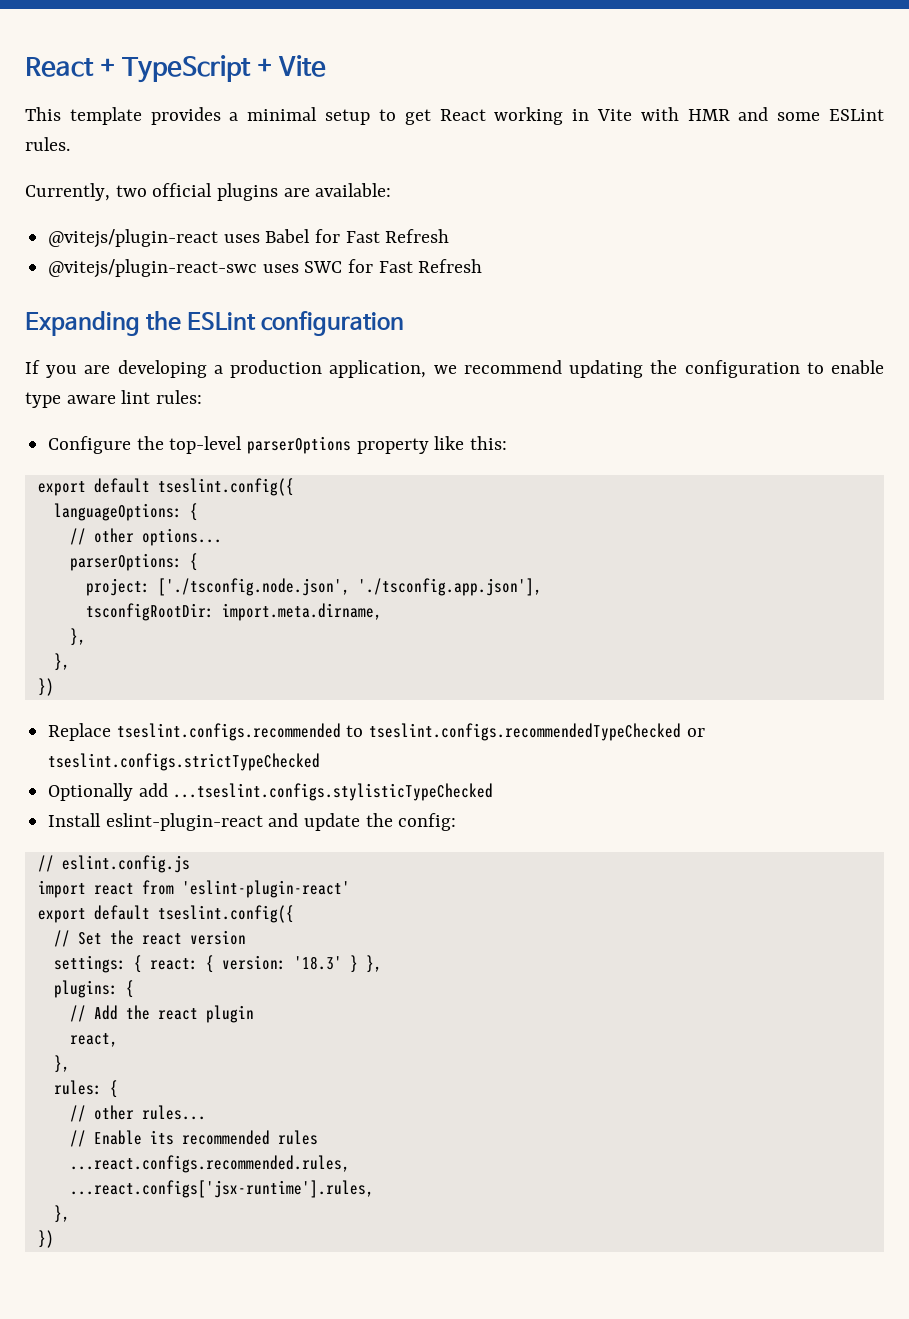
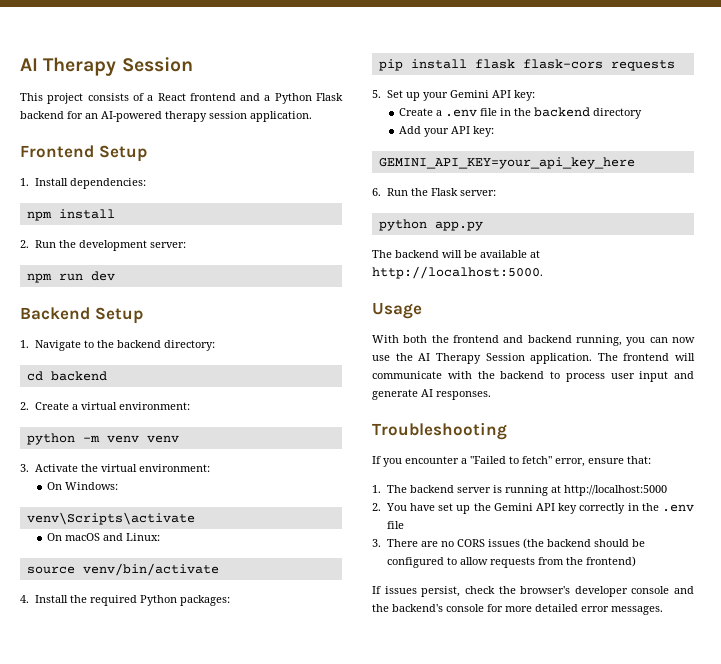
[25,55,327,83] [25,107,884,125] [25,137,70,151] [25,183,392,201] [48,229,450,248] [48,259,483,278] [25,311,405,336] [25,360,885,378] [25,390,203,408] [48,436,508,454] [37,478,294,496] [53,503,198,521] [69,528,222,546] [69,553,198,571] [85,578,542,596] [85,603,382,621] [69,628,86,646] [53,653,70,671] [37,678,54,696] [48,723,705,741] [48,753,321,771] [48,783,494,801] [48,813,457,831] [37,855,190,873] [37,880,350,898] [37,905,294,923] [53,930,246,947] [53,955,382,973] [53,980,134,998] [69,1005,254,1023] [69,1033,118,1047] [53,1055,70,1073] [53,1080,118,1098] [69,1105,206,1122] [69,1130,318,1147] [69,1155,350,1173] [69,1180,374,1198] [53,1205,70,1223] [37,1230,54,1248] React + TypeScript + Vite // This template provides a minimal setup to get React working in Vite with HMR and some ESLint rules. // Currently, two official plugins are available: // @vitejs/plugin-react uses Babel for Fast Refresh // @vitejs/plugin-react-swc uses SWC for Fast Refresh // Expanding the ESLint configuration // If you are developing a production application, we recommend updating the configuration to enable type aware lint rules: // Configure the top-level parserOptions property like this: // export default tseslint.config({ // languageOptions: { // // other options... // parserOptions: { // project: ['./tsconfig.node.json', './tsconfig.app.json'], // tsconfigRootDir: import.meta.dirname, // }, // }, // }) // Replace tseslint.configs.recommended to tseslint.configs.recommendedTypeChecked or tseslint.configs.strictTypeChecked // Optionally add ...tseslint.configs.stylisticTypeChecked // Install eslint-plugin-react and update the config: // // eslint.config.js // import react from 'eslint-plugin-react' // export default tseslint.config({ // // Set the react version // settings: { react: { version: '18.3' } }, // plugins: { // // Add the react plugin // react, // }, // rules: { // // other rules... // // Enable its recommended rules // ...react.configs.recommended.rules, // ...react.configs['jsx-runtime'].rules, // }, // }) -> [20,57,193,76] [20,93,344,104] [20,111,312,122] [20,145,147,162] [20,178,146,189] [26,209,115,221] [20,240,186,251] [26,271,115,283] [20,307,143,324] [20,340,215,351] [26,371,107,381] [20,402,190,410] [26,433,179,445] [20,464,210,472] [46,482,118,490] [26,512,195,525] [46,533,160,541] [26,563,219,576] [20,595,230,606] [378,59,675,71] [372,90,535,101] [398,107,642,119] [398,126,494,137] [378,157,635,169] [372,188,496,196] [378,219,483,231] [372,250,540,258] [372,266,543,279] [372,302,422,319] [372,335,695,346] [372,353,695,364] [372,371,694,382] [372,389,491,400] [372,422,507,440] [372,456,651,467] [372,485,667,496] [372,503,694,514] [386,521,404,529] [372,538,645,549] [386,556,636,568] [372,586,694,597] [372,604,663,615] AI Therapy Session // This project consists of a React frontend and a Python Flask backend for an AI-powered therapy session application. // Frontend Setup // 1. Install dependencies: // npm install // 2. Run the development server: // npm run dev // Backend Setup // 1. Navigate to the backend directory: // cd backend // 2. Create a virtual environment: // python -m venv venv // 3. Activate the virtual environment: // On Windows: // venv\Scripts\activate // On macOS and Linux: // source venv/bin/activate // 4. Install the required Python packages: // pip install flask flask-cors requests // 5. Set up your Gemini API key: // Create a .env file in the backend directory // Add your API key: // GEMINI_API_KEY=your_api_key_here // 6. Run the Flask server: // python app.py // The backend will be available at http://localhost:5000. // Usage // With both the frontend and backend running, you can now use the AI Therapy Session application. The frontend will communicate with the backend to process user input and generate AI responses. // Troubleshooting // If you encounter a "Failed to fetch" error, ensure that: // 1. The backend server is running at http://localhost:5000 // 2. You have set up the Gemini API key correctly in the .env file // 3. There are no CORS issues (the backend should be configured to allow requests from the frontend) // If issues persist, check the browser's developer console and the backend's console for more detailed error messages.

